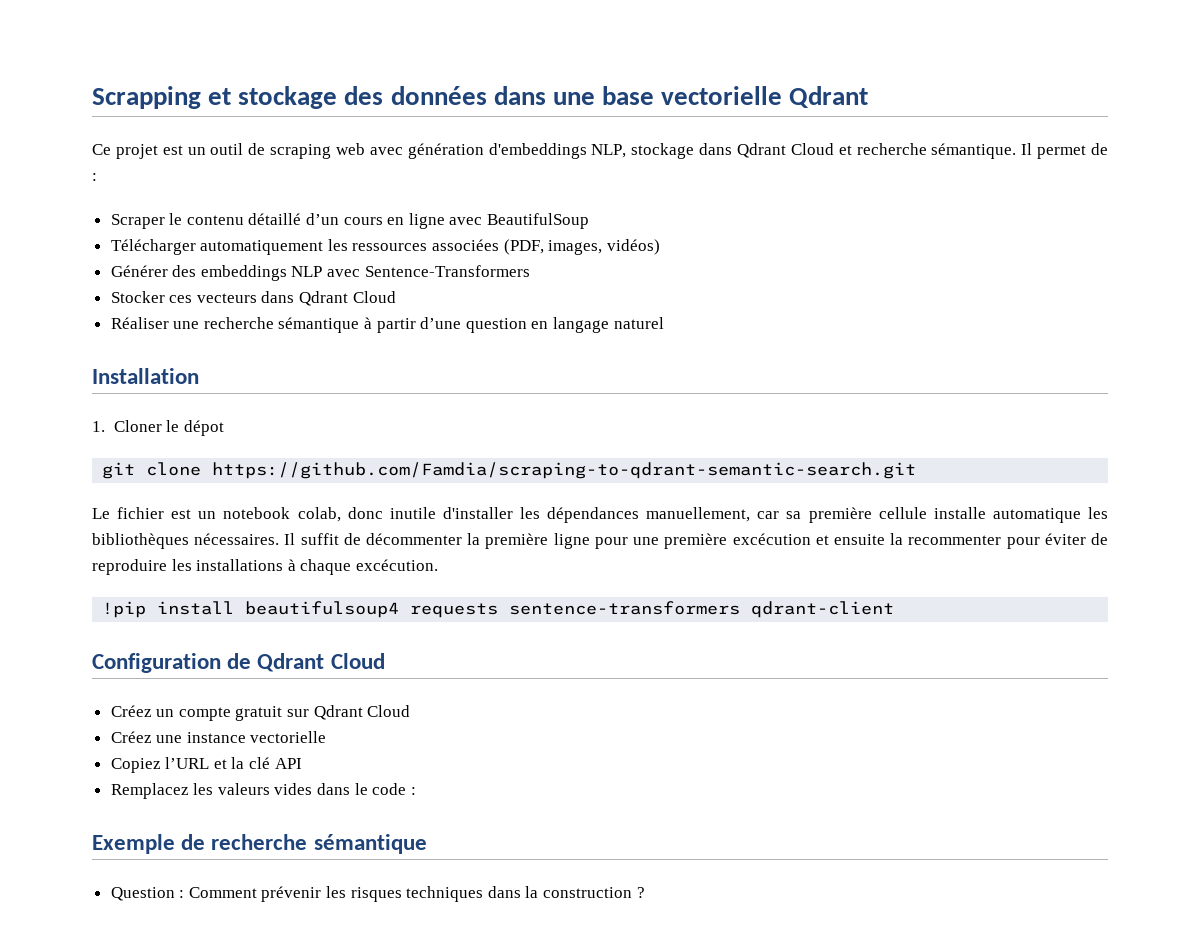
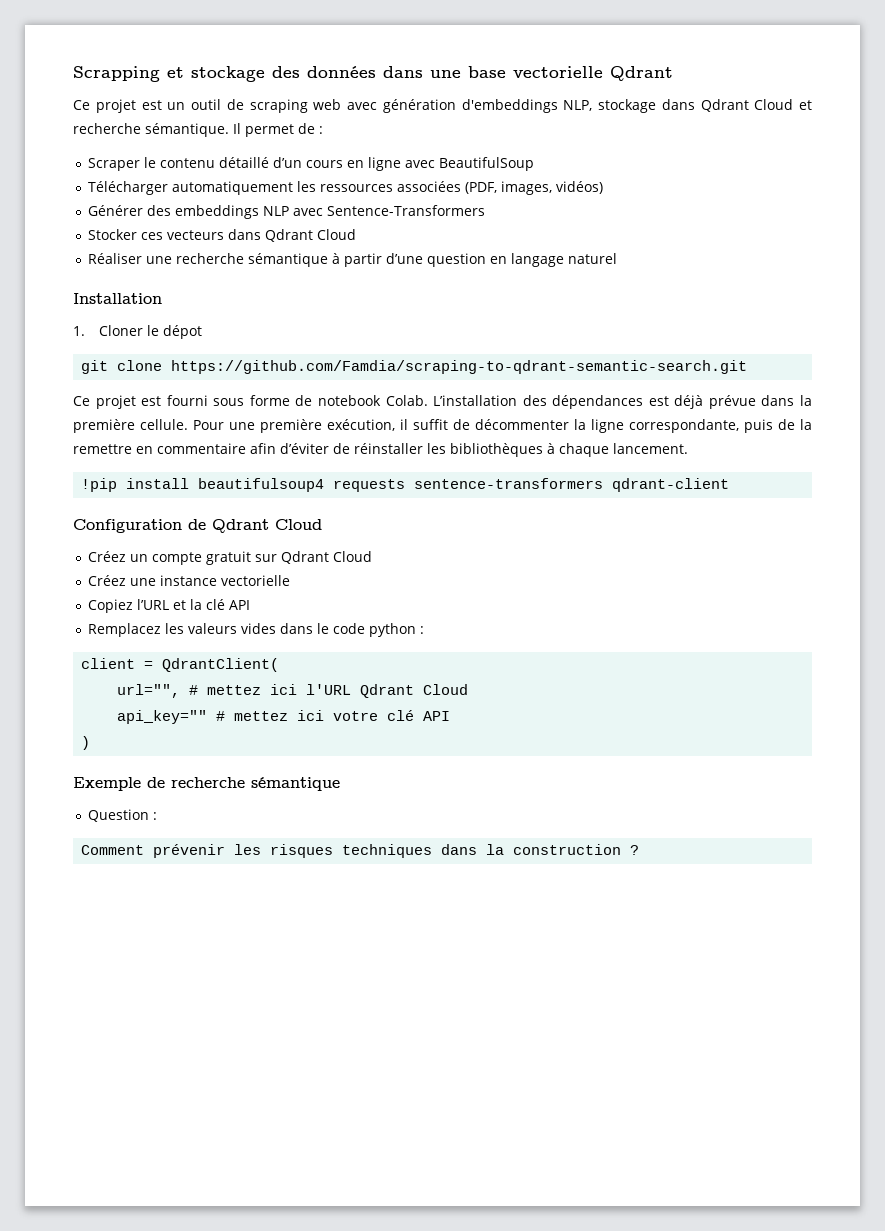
[92,507,1108,523] [92,533,1108,549] [92,559,284,575] Le fichier est un notebook colab, donc inutile d'installer les dépendances manuellement, car sa première cellule installe automatique les bibliothèques nécessaires. Il suffit de décommenter la première ligne pour une première excécution et ensuite la recommenter pour éviter de reproduire les installations -> [73,395,812,409] [73,419,812,433] [73,443,543,457] Ce projet est fourni sous forme de notebook Colab. L’installation des dépendances est déjà prévue dans la première cellule. Pour une première exécution, il suffit de décommenter la ligne correspondante, puis de la remettre en commentaire afin d’éviter de réinstaller les bibliothèques
[355,559,438,571] excécution. -> [613,443,688,454] lancement.
[410,787,416,795] : -> [369,623,425,637] [81,658,280,672] [117,684,469,698] [117,710,451,724] [81,736,91,750] python : // client = QdrantClient( // url="", # mettez ici l'URL Qdrant Cloud // api_key="" # mettez ici votre clé API // )
(185, 894) none -> (158, 816) //

